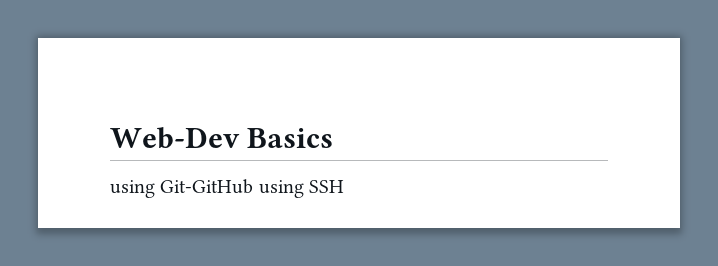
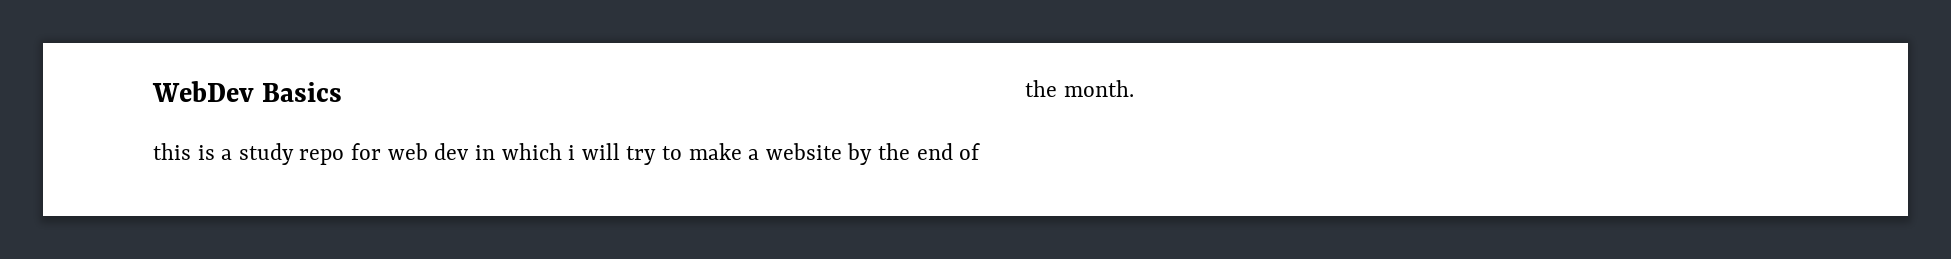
[110,127,240,149] Web-Dev -> [152,81,254,102] WebDev
[110,179,345,198] using Git-GitHub using SSH -> [153,143,981,165] [1025,80,1134,97] this is a study repo for web dev in which i will try to make a website by the end of the month.

